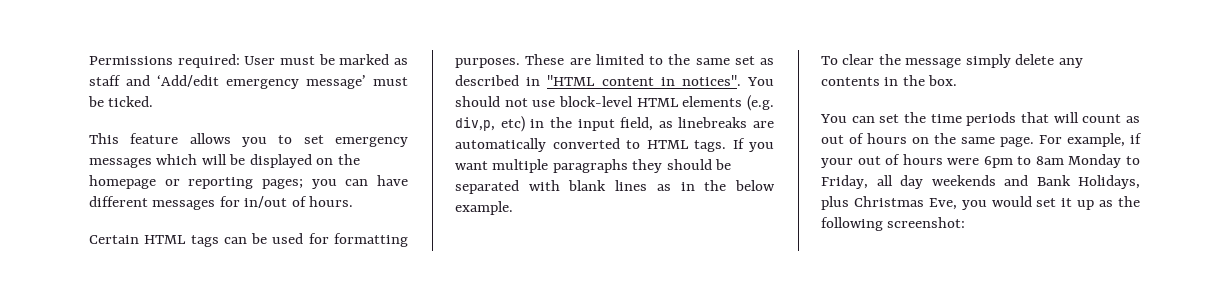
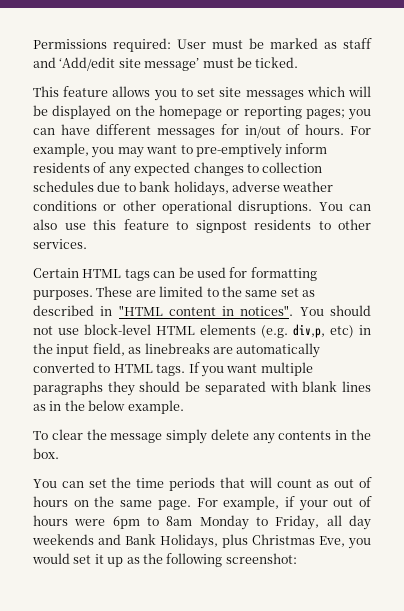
[226,79,299,89] emergency -> [118,58,141,68] site
[335,137,408,147] emergency -> [219,87,242,97] site
(354, 201) none -> [350,126,371,135] [33,143,328,158] [33,162,323,177] [33,181,334,196] [33,200,371,214] [33,219,371,233] [33,239,87,249] For example, you may want to pre-emptively inform residents of any expected changes to collection schedules due to bank holidays, adverse weather conditions or other operational disruptions. You can also use this feature to signpost residents to other services.

